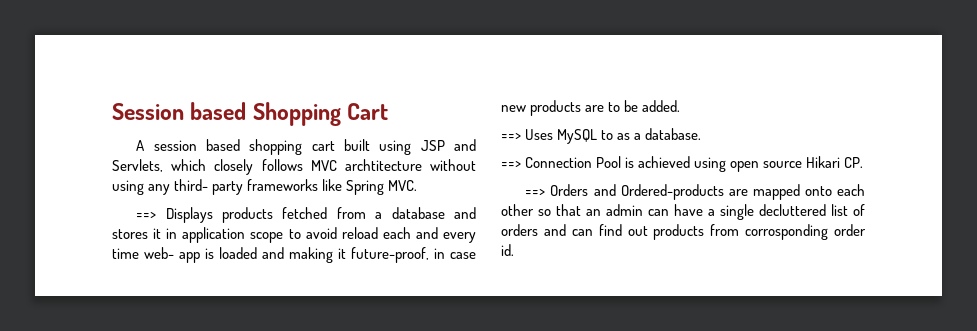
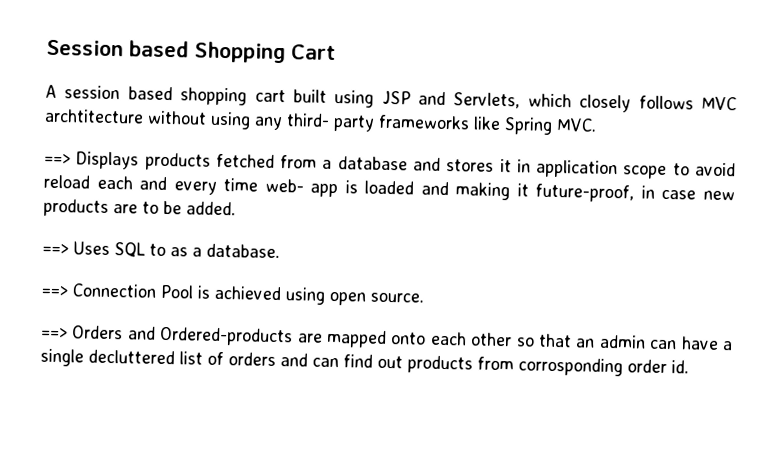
[557,129,598,144] MySQL -> [114,242,146,258] SQL
[763,156,864,168] source Hikari CP. -> [370,292,424,303] source.

